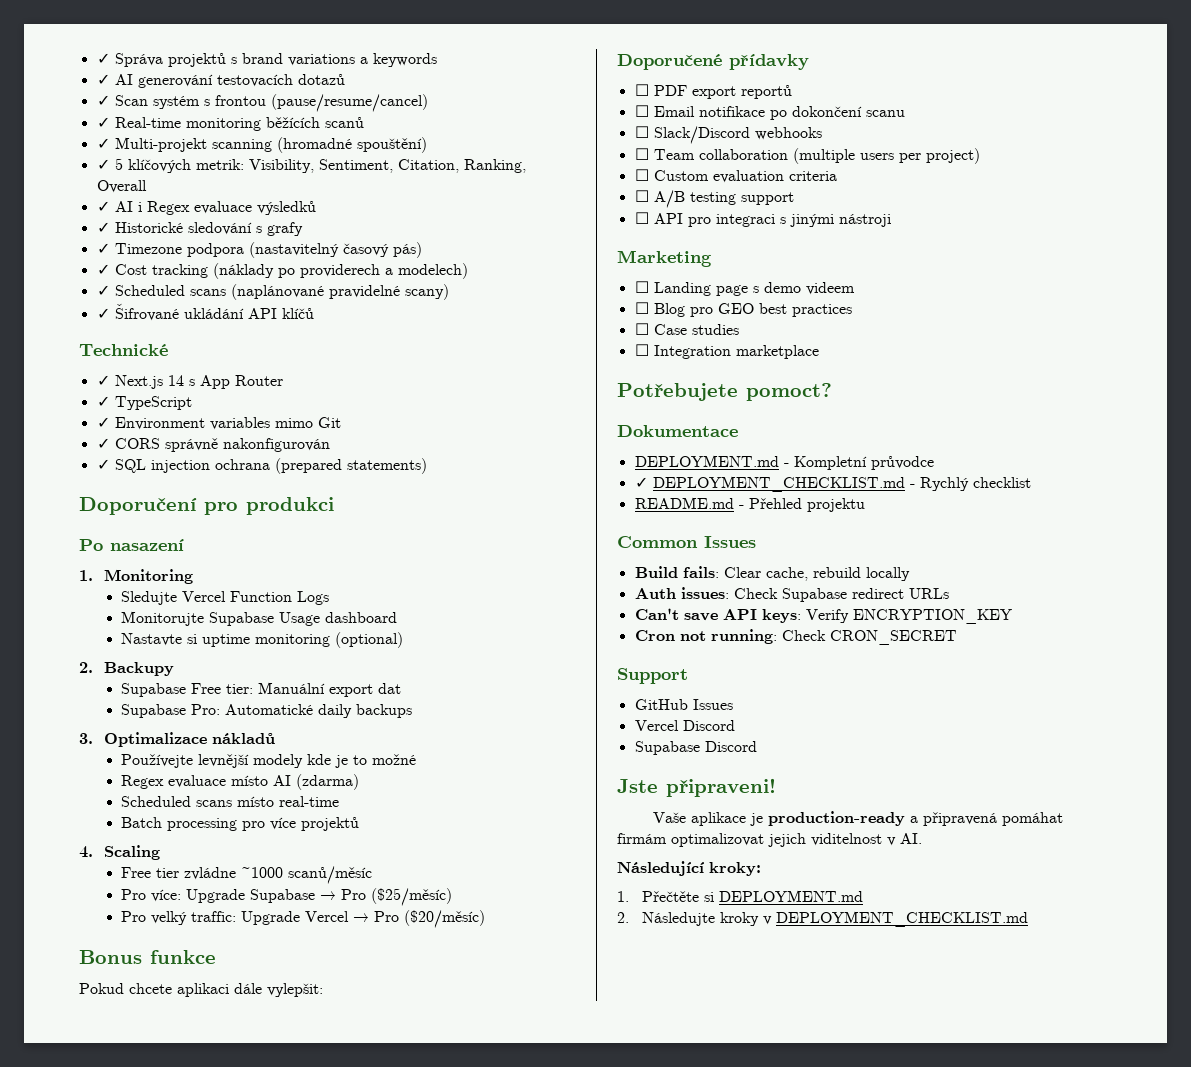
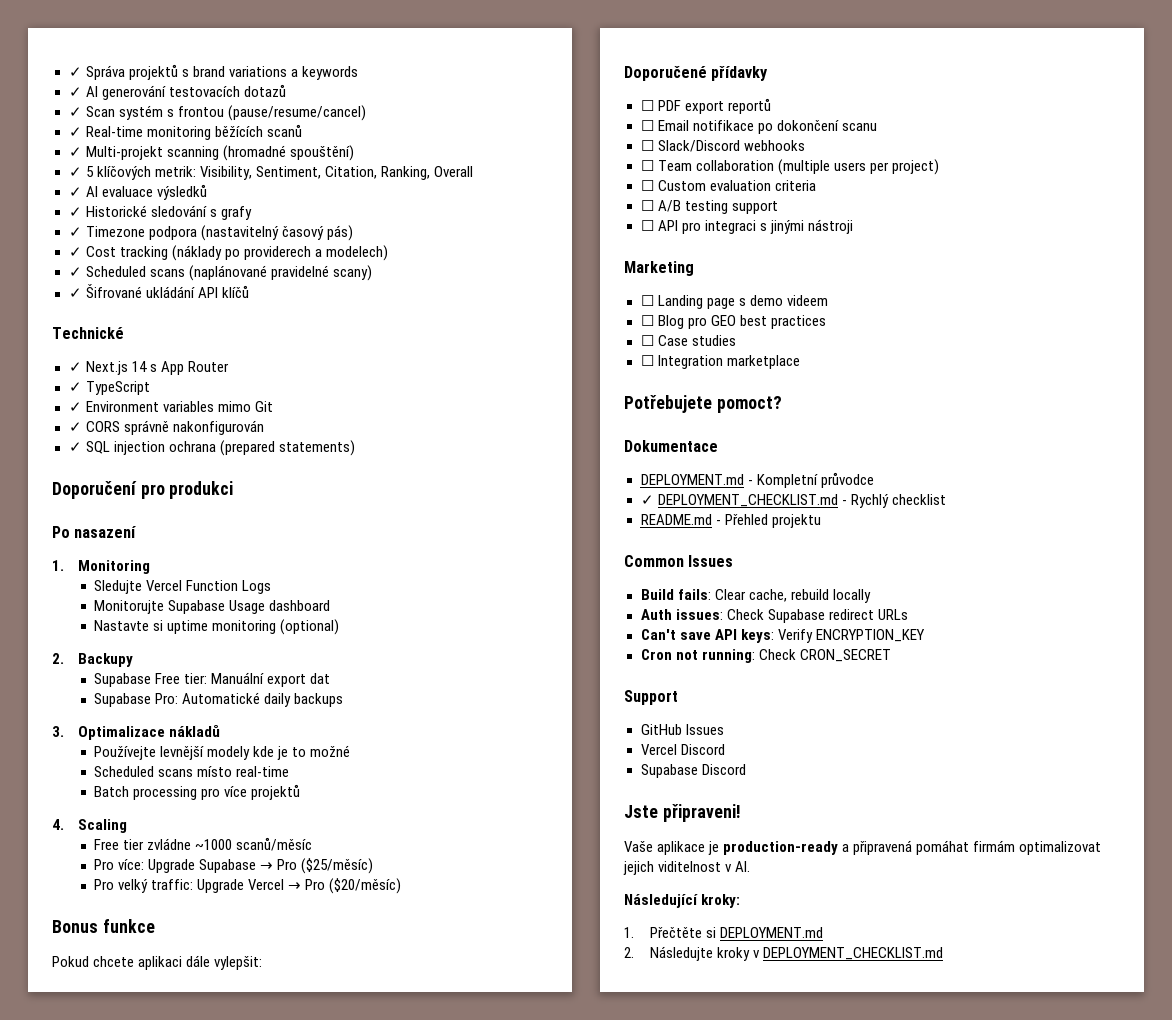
[137,201,190,215] i Regex -> (98, 191) none
[121,774,360,790] // Regex evaluace místo AI (zdarma) -> (351, 751) none

